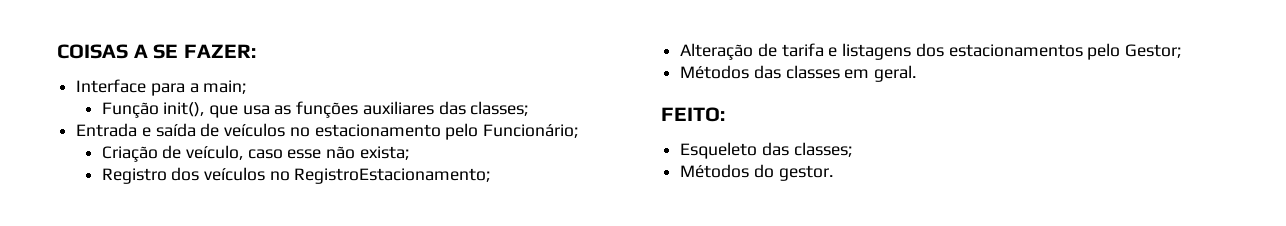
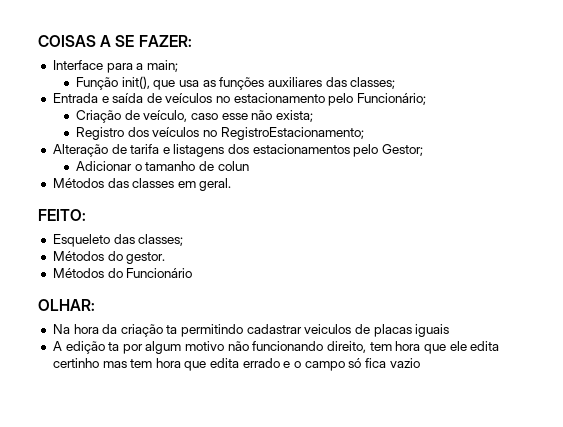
(1182, 51) none -> [75,161,249,171] // Adicionar o tamanho de colun
(833, 173) none -> [52,268,193,278] [38,299,95,311] [52,324,450,337] [52,341,500,354] [52,358,420,371] // Métodos do Funcionário // OLHAR: // Na hora da criação ta permitindo cadastrar veiculos de placas iguais // A edição ta por algum motivo não funcionando direito, tem hora que ele edita certinho mas tem hora que edita errado e o campo só fica vazio

